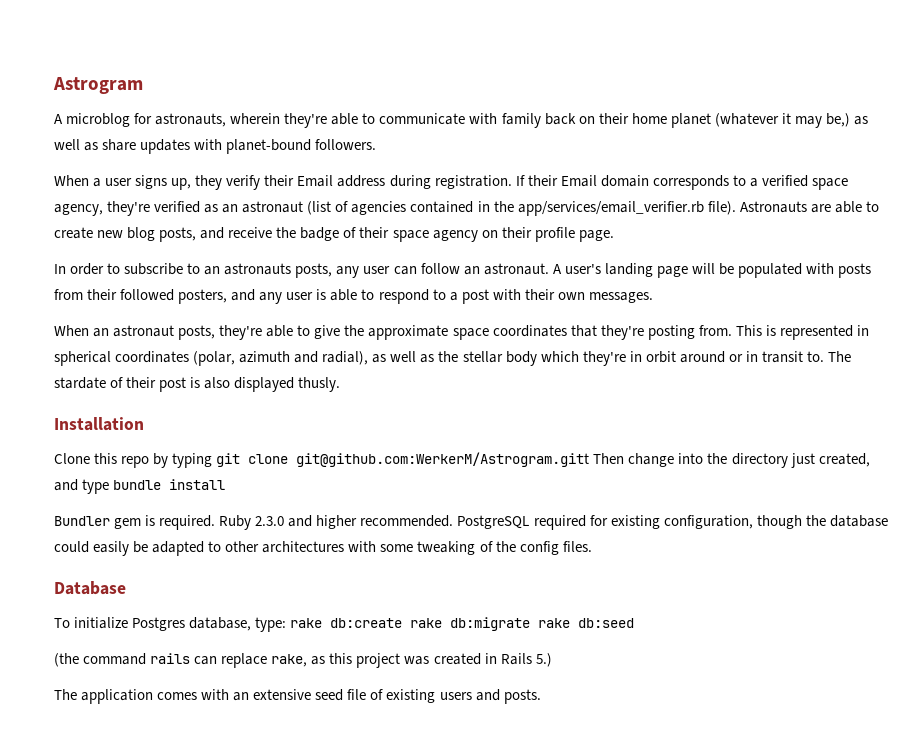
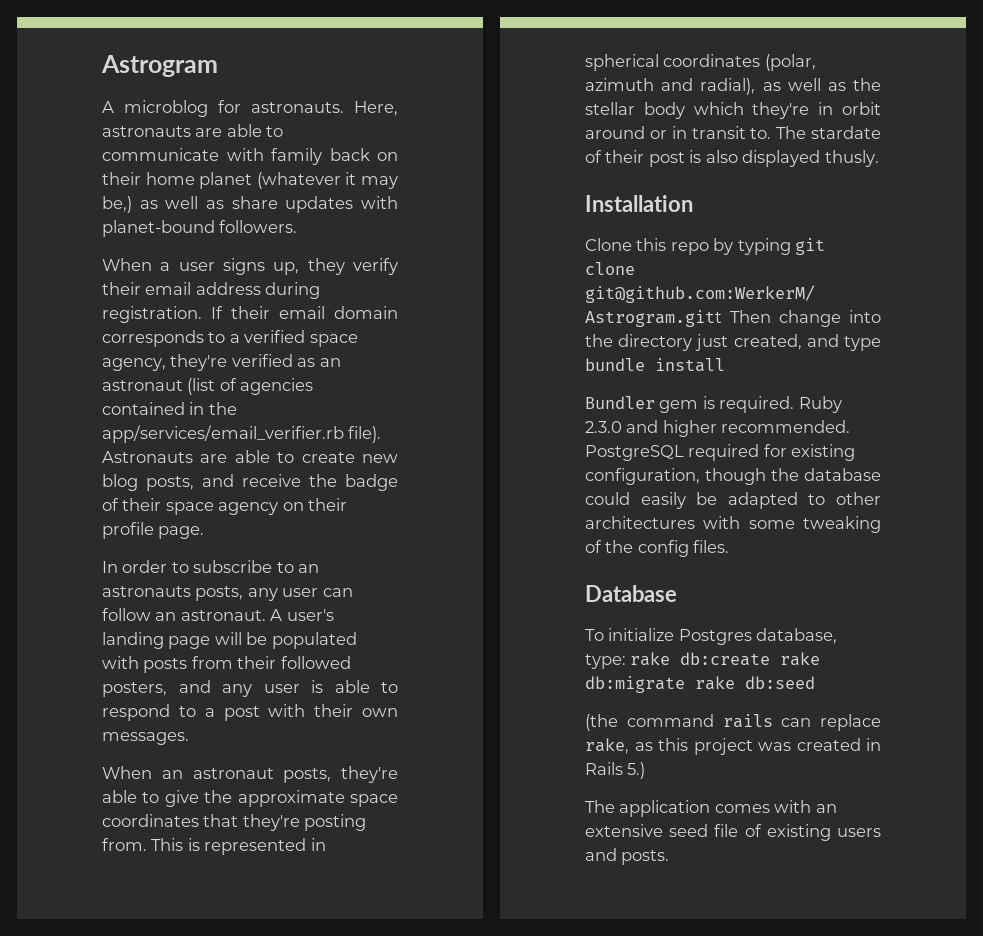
[155,113,328,128] astronauts, wherein they're -> [251,101,398,116] [102,126,223,137] astronauts. Here, astronauts are
[297,175,334,187] Email -> [145,282,192,295] email
[560,175,597,187] Email -> [279,306,325,319] email

